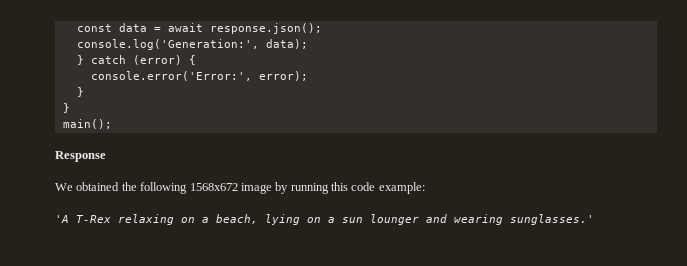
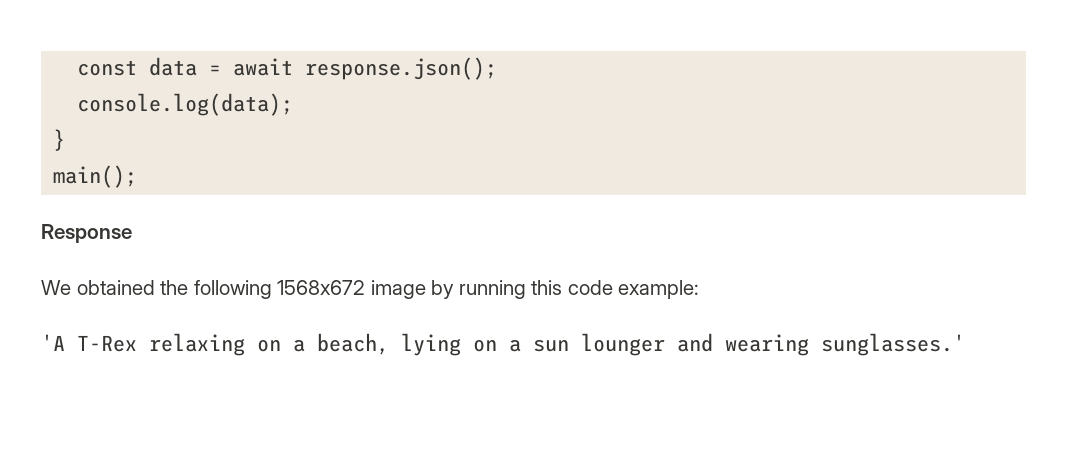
[76,39,308,50] [76,55,196,65] [90,71,308,81] [76,87,84,97] console.log('Generation:', data); // } catch (error) { // console.error('Error:', error); // } -> [77,93,294,116] console.log(data);

